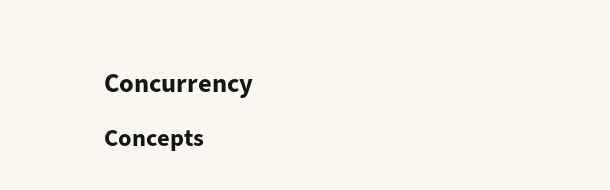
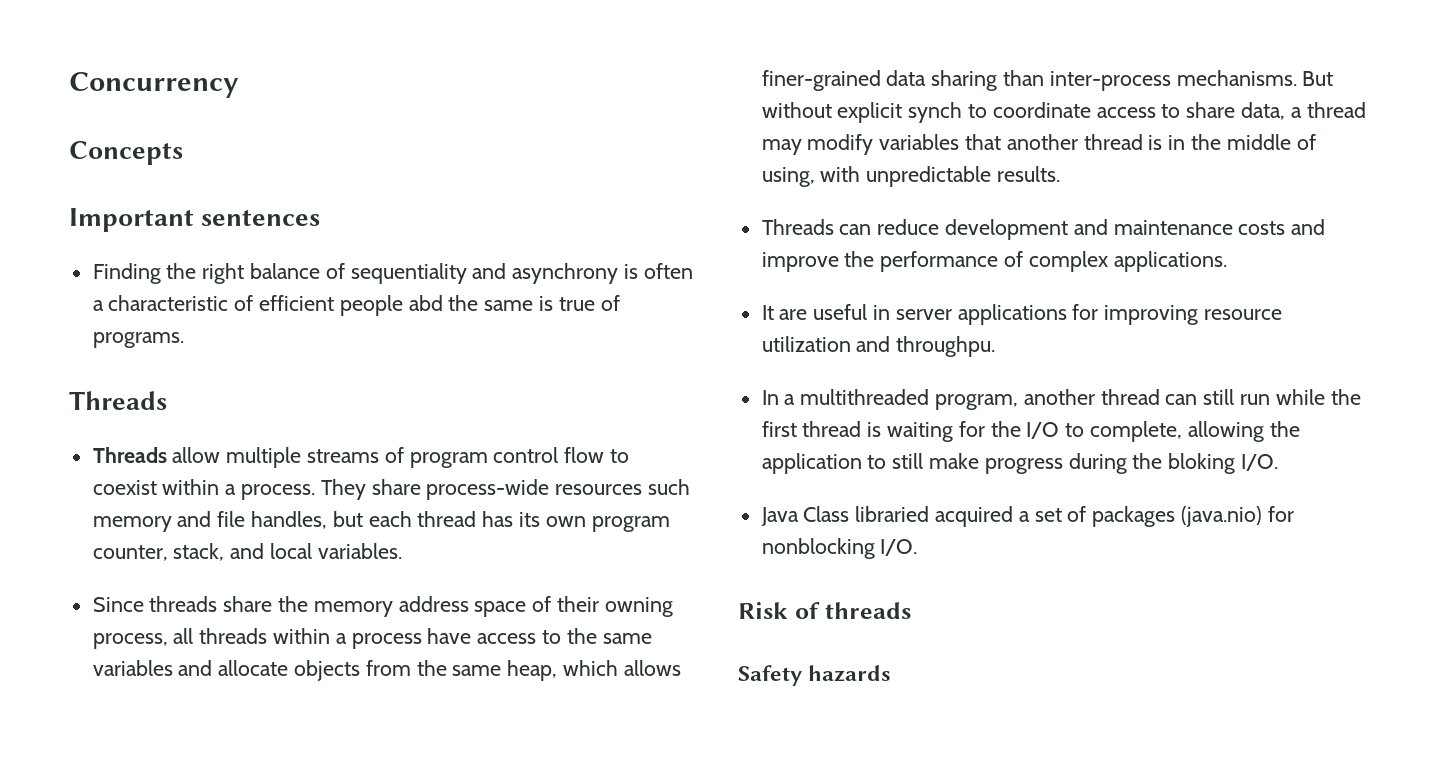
(204, 140) none -> [69,208,321,232] [92,263,693,284] [92,295,620,316] [92,332,184,348] [69,391,167,410] [92,447,630,468] [92,479,691,500] [92,511,670,532] [92,543,402,561] [92,596,673,617] [92,628,652,649] [92,660,681,681] [761,70,1334,91] [761,102,1366,123] [761,134,1316,155] [761,166,1061,187] [761,219,1326,240] [761,251,1227,272] [761,304,1283,325] [761,336,996,357] [761,389,1361,410] [761,421,1300,442] [761,453,1279,474] [760,506,1294,527] [761,538,918,559] [738,602,911,619] [738,665,892,686] // Important sentences // Finding the right balance of sequentiality and asynchrony is often a characteristic of efficient people abd the same is true of programs. // Threads // Threads allow multiple streams of program control flow to coexist within a process. They share process-wide resources such memory and file handles, but each thread has its own program counter, stack, and local variables. // Since threads share the memory address space of their owning process, all threads within a process have access to the same variables and allocate objects from the same heap, which allows finer-grained data sharing than inter-process mechanisms. But without explicit synch to coordinate access to share data, a thread may modify variables that another thread is in the middle of using, with unpredictable results. // Threads can reduce development and maintenance costs and improve the performance of complex applications. // It are useful in server applications for improving resource utilization and throughpu. // In a multithreaded program, another thread can still run while the first thread is waiting for the I/O to complete, allowing the application to still make progress during the bloking I/O. // Java Class libraried acquired a set of packages (java.nio) for nonblocking I/O. // Risk of threads // Safety hazards

